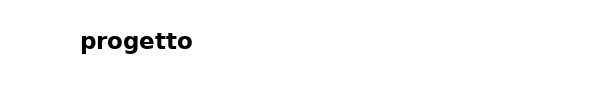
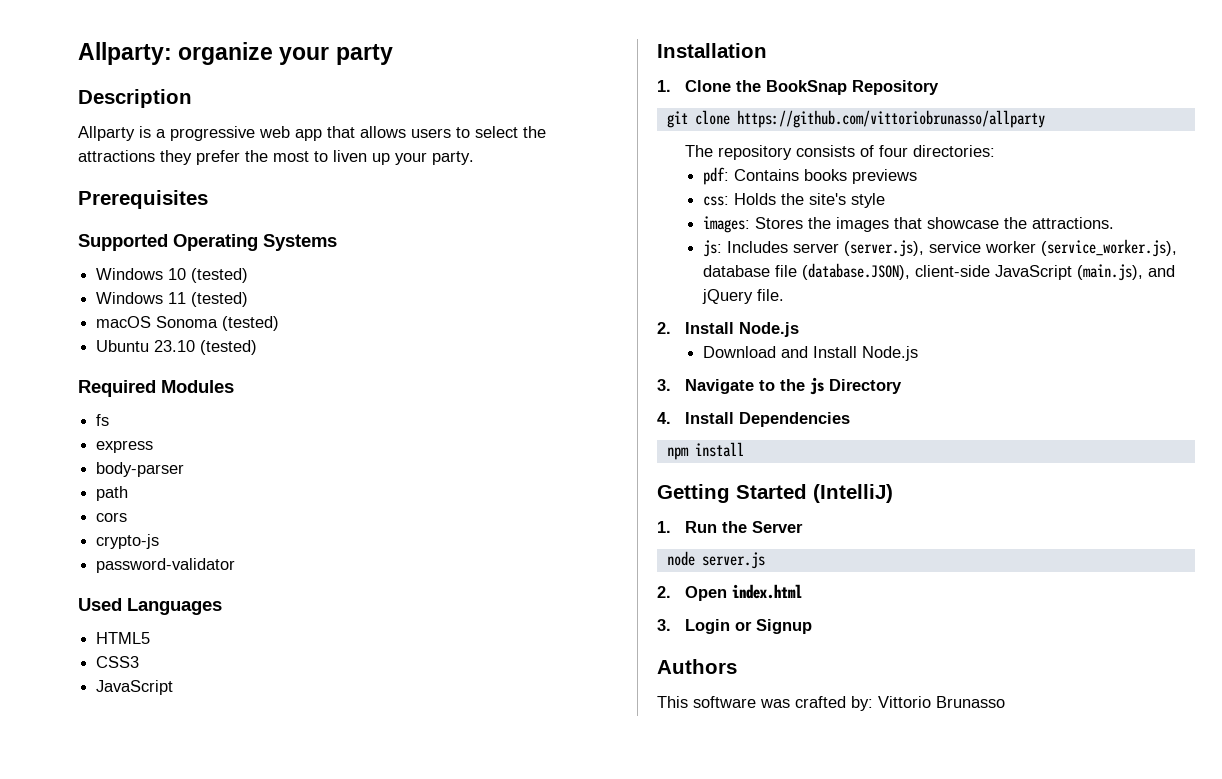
[80,33,193,54] progetto -> [78,42,393,65] [78,89,192,108] [78,126,546,141] [78,150,474,165] [78,190,208,209] [78,234,337,251] [96,268,249,283] [96,292,249,307] [96,316,280,331] [96,340,258,355] [78,380,234,397] [96,414,110,426] [96,440,154,453] [96,462,185,477] [96,486,129,501] [96,512,128,522] [96,534,160,549] [96,558,236,573] [78,598,222,615] [96,632,151,644] [96,656,140,668] [96,680,174,695] [657,43,767,58] [657,80,940,95] [666,110,1045,128] [685,145,996,160] [703,167,918,185] [703,193,886,208] [703,216,1115,233] [703,239,1178,257] [703,263,1176,281] [702,289,785,304] [657,322,800,337] [703,346,919,361] [657,377,903,395] [657,412,851,427] [666,442,744,460] [657,484,893,503] [657,521,804,533] [666,551,765,569] [657,584,803,601] [657,619,813,634] [657,659,737,674] [657,696,1005,711] Allparty: organize your party // Description // Allparty is a progressive web app that allows users to select the attractions they prefer the most to liven up your party. // Prerequisites // Supported Operating Systems // Windows 10 (tested) // Windows 11 (tested) // macOS Sonoma (tested) // Ubuntu 23.10 (tested) // Required Modules // fs // express // body-parser // path // cors // crypto-js // password-validator // Used Languages // HTML5 // CSS3 // JavaScript // Installation // 1. Clone the BookSnap Repository // git clone https://github.com/vittoriobrunasso/allparty // The repository consists of four directories: // pdf: Contains books previews // css: Holds the site's style // images: Stores the images that showcase the attractions. // js: Includes server (server.js), service worker (service_worker.js), database file (database.JSON), client-side JavaScript (main.js), and jQuery file. // 2. Install Node.js // Download and Install Node.js // 3. Navigate to the js Directory // 4. Install Dependencies // npm install // Getting Started (IntelliJ) // 1. Run the Server // node server.js // 2. Open index.html // 3. Login or Signup // Authors // This software was crafted by: Vittorio Brunasso

